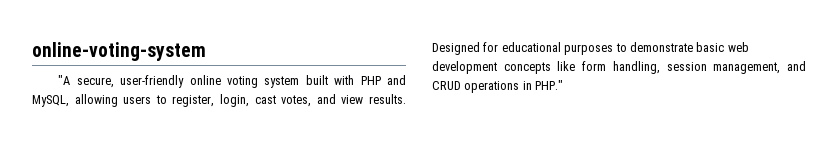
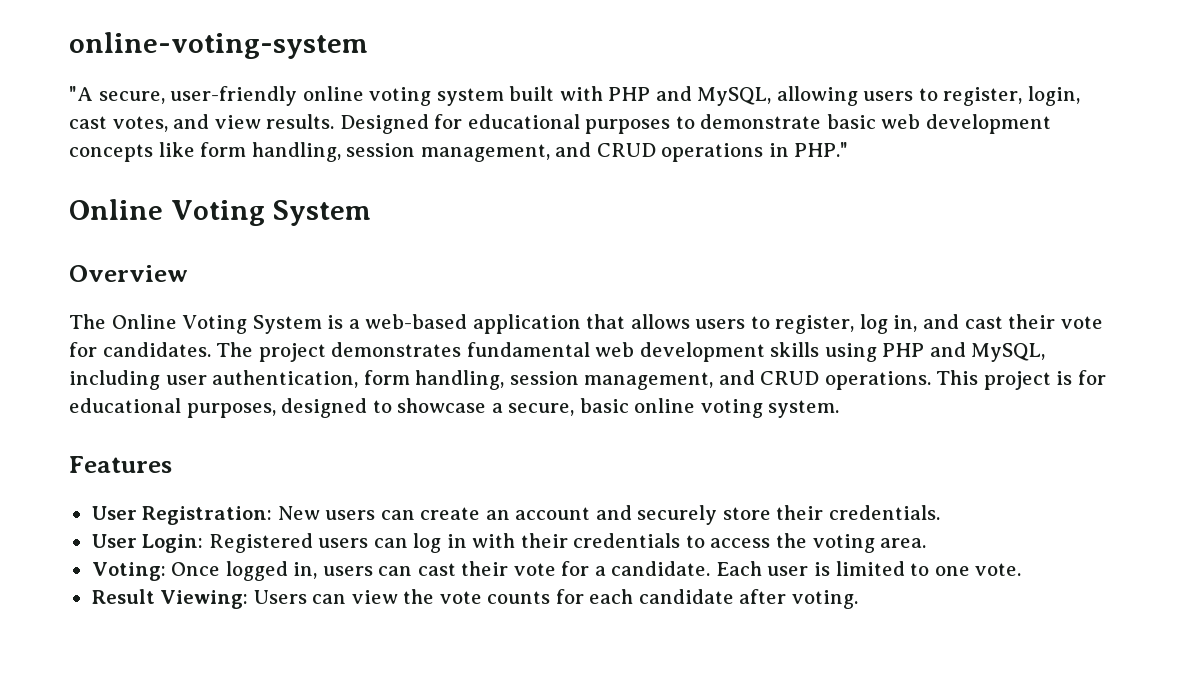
(564, 85) none -> [69,199,371,226] [69,265,188,282] [69,314,1103,334] [69,342,1046,362] [69,370,1106,390] [69,398,840,418] [69,456,172,473] [91,505,940,525] [91,533,927,553] [91,561,1022,581] [91,589,858,609] // Online Voting System // Overview // The Online Voting System is a web-based application that allows users to register, log in, and cast their vote for candidates. The project demonstrates fundamental web development skills using PHP and MySQL, including user authentication, form handling, session management, and CRUD operations. This project is for educational purposes, designed to showcase a secure, basic online voting system. // Features // User Registration: New users can create an account and securely store their credentials. // User Login: Registered users can log in with their credentials to access the voting area. // Voting: Once logged in, users can cast their vote for a candidate. Each user is limited to one vote. // Result Viewing: Users can view the vote counts for each candidate after voting.

